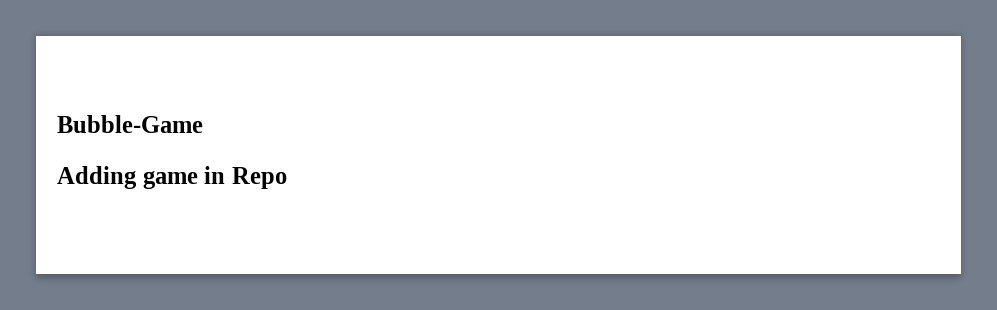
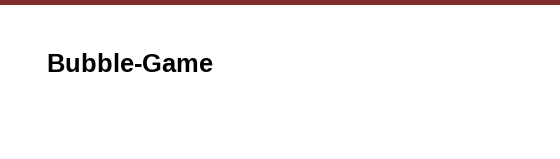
[57,166,287,189] // Adding game in Repo -> (213, 62) none

